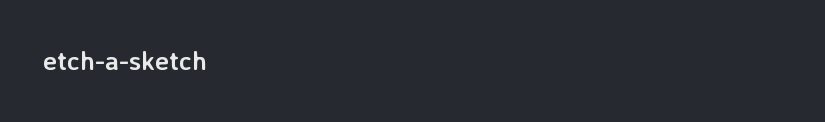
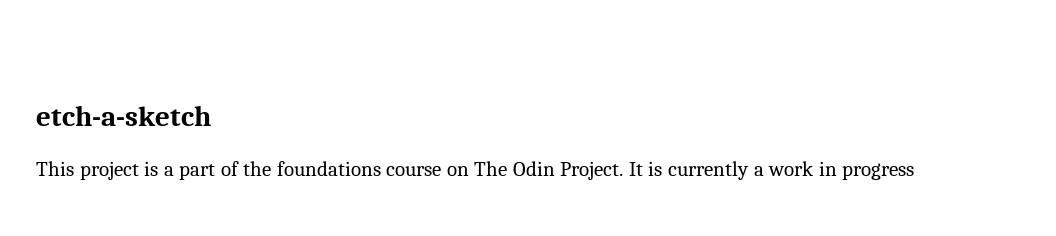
(207, 60) none -> [36,161,915,180] // This project is a part of the foundations course on The Odin Project. It is currently a work in progress

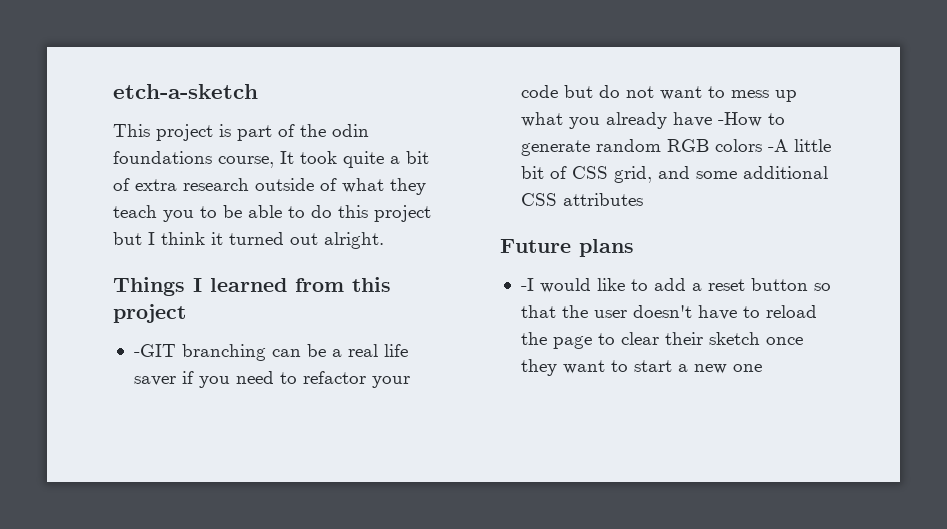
[163,166,174,176] a -> (231, 130) none
[276,161,915,180] foundations course on The Odin Project. It is currently a work in progress -> [332,124,369,137] [113,151,429,168] [113,178,426,195] [113,205,431,222] [113,232,384,249] [113,277,391,296] [113,304,186,323] [133,344,408,361] [133,371,410,388] [520,85,797,102] [520,112,785,129] [520,139,831,156] [520,166,828,183] [520,193,643,206] [500,239,634,257] [520,278,831,293] [520,305,817,320] [520,332,803,349] [520,359,762,376] odin foundations course, It took quite a bit of extra research outside of what they teach you to be able to do this project but I think it turned out alright. // Things I learned from this project // -GIT branching can be a real life saver if you need to refactor your code but do not want to mess up what you already have -How to generate random RGB colors -A little bit of CSS grid, and some additional CSS attributes // Future plans // -I would like to add a reset button so that the user doesn't have to reload the page to clear their sketch once they want to start a new one

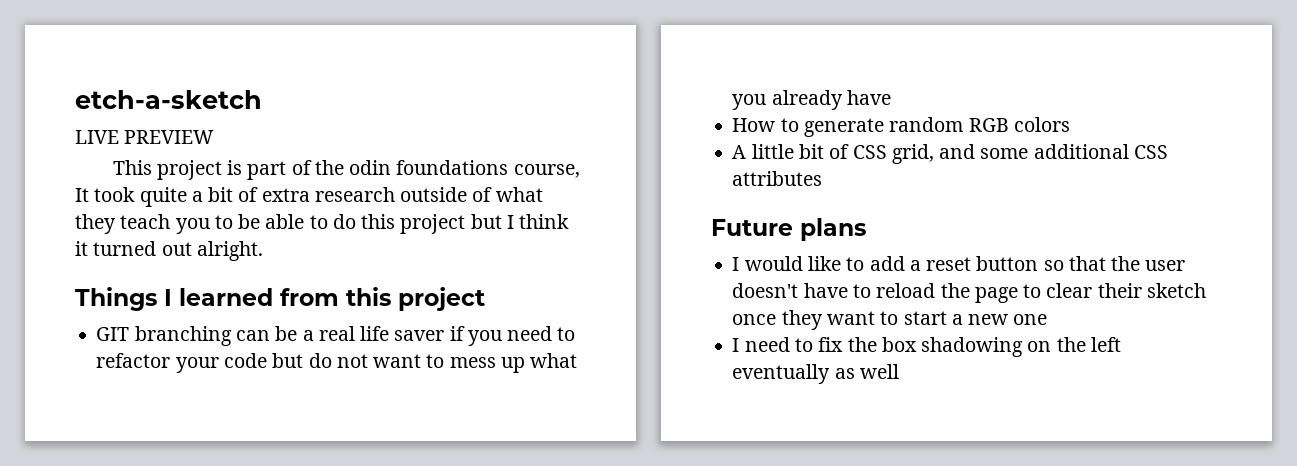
(258, 91) none -> [75,130,215,144] // LIVE PREVIEW
[133,344,176,357] -GIT -> [96,327,130,341] GIT
[717,112,762,127] -How -> [732,118,776,132] // How
[767,139,788,152] -A -> [732,145,747,159] // A
[520,278,534,291] -I -> [732,257,740,271] I
(762, 368) none -> [732,337,1121,357] [732,364,899,384] // I need to fix the box shadowing on the left eventually as well

